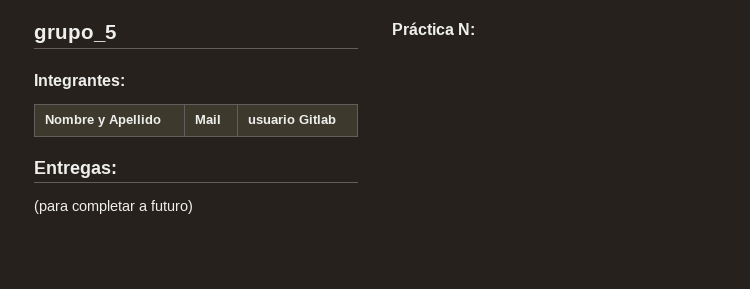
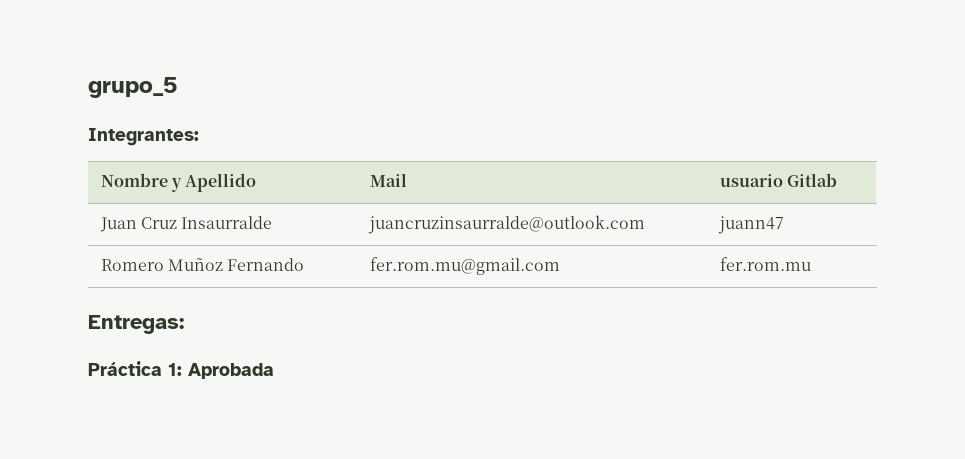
[34,161,117,178] [34,200,193,214] // Entregas: // (para completar a futuro) -> [99,216,273,232] [367,215,645,234] [717,216,784,234] [100,257,305,271] [369,257,560,275] [719,257,811,271] [88,315,184,334] // Juan Cruz Insaurralde | juancruzinsaurralde@outlook.com | juann47 // Romero Muñoz Fernando | fer.rom.mu@gmail.com | fer.rom.mu // Entregas:
[458,23,476,35] N: -> [168,363,274,379] 1: Aprobada

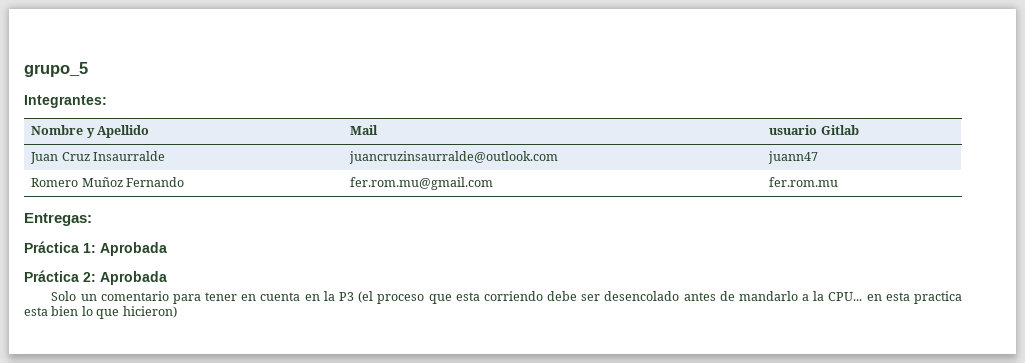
(274, 371) none -> [24,270,167,285] [51,291,962,304] [24,306,177,319] // Práctica 2: Aprobada // Solo un comentario para tener en cuenta en la P3 (el proceso que esta corriendo debe ser desencolado antes de mandarlo a la CPU... en esta practica esta bien lo que hicieron)

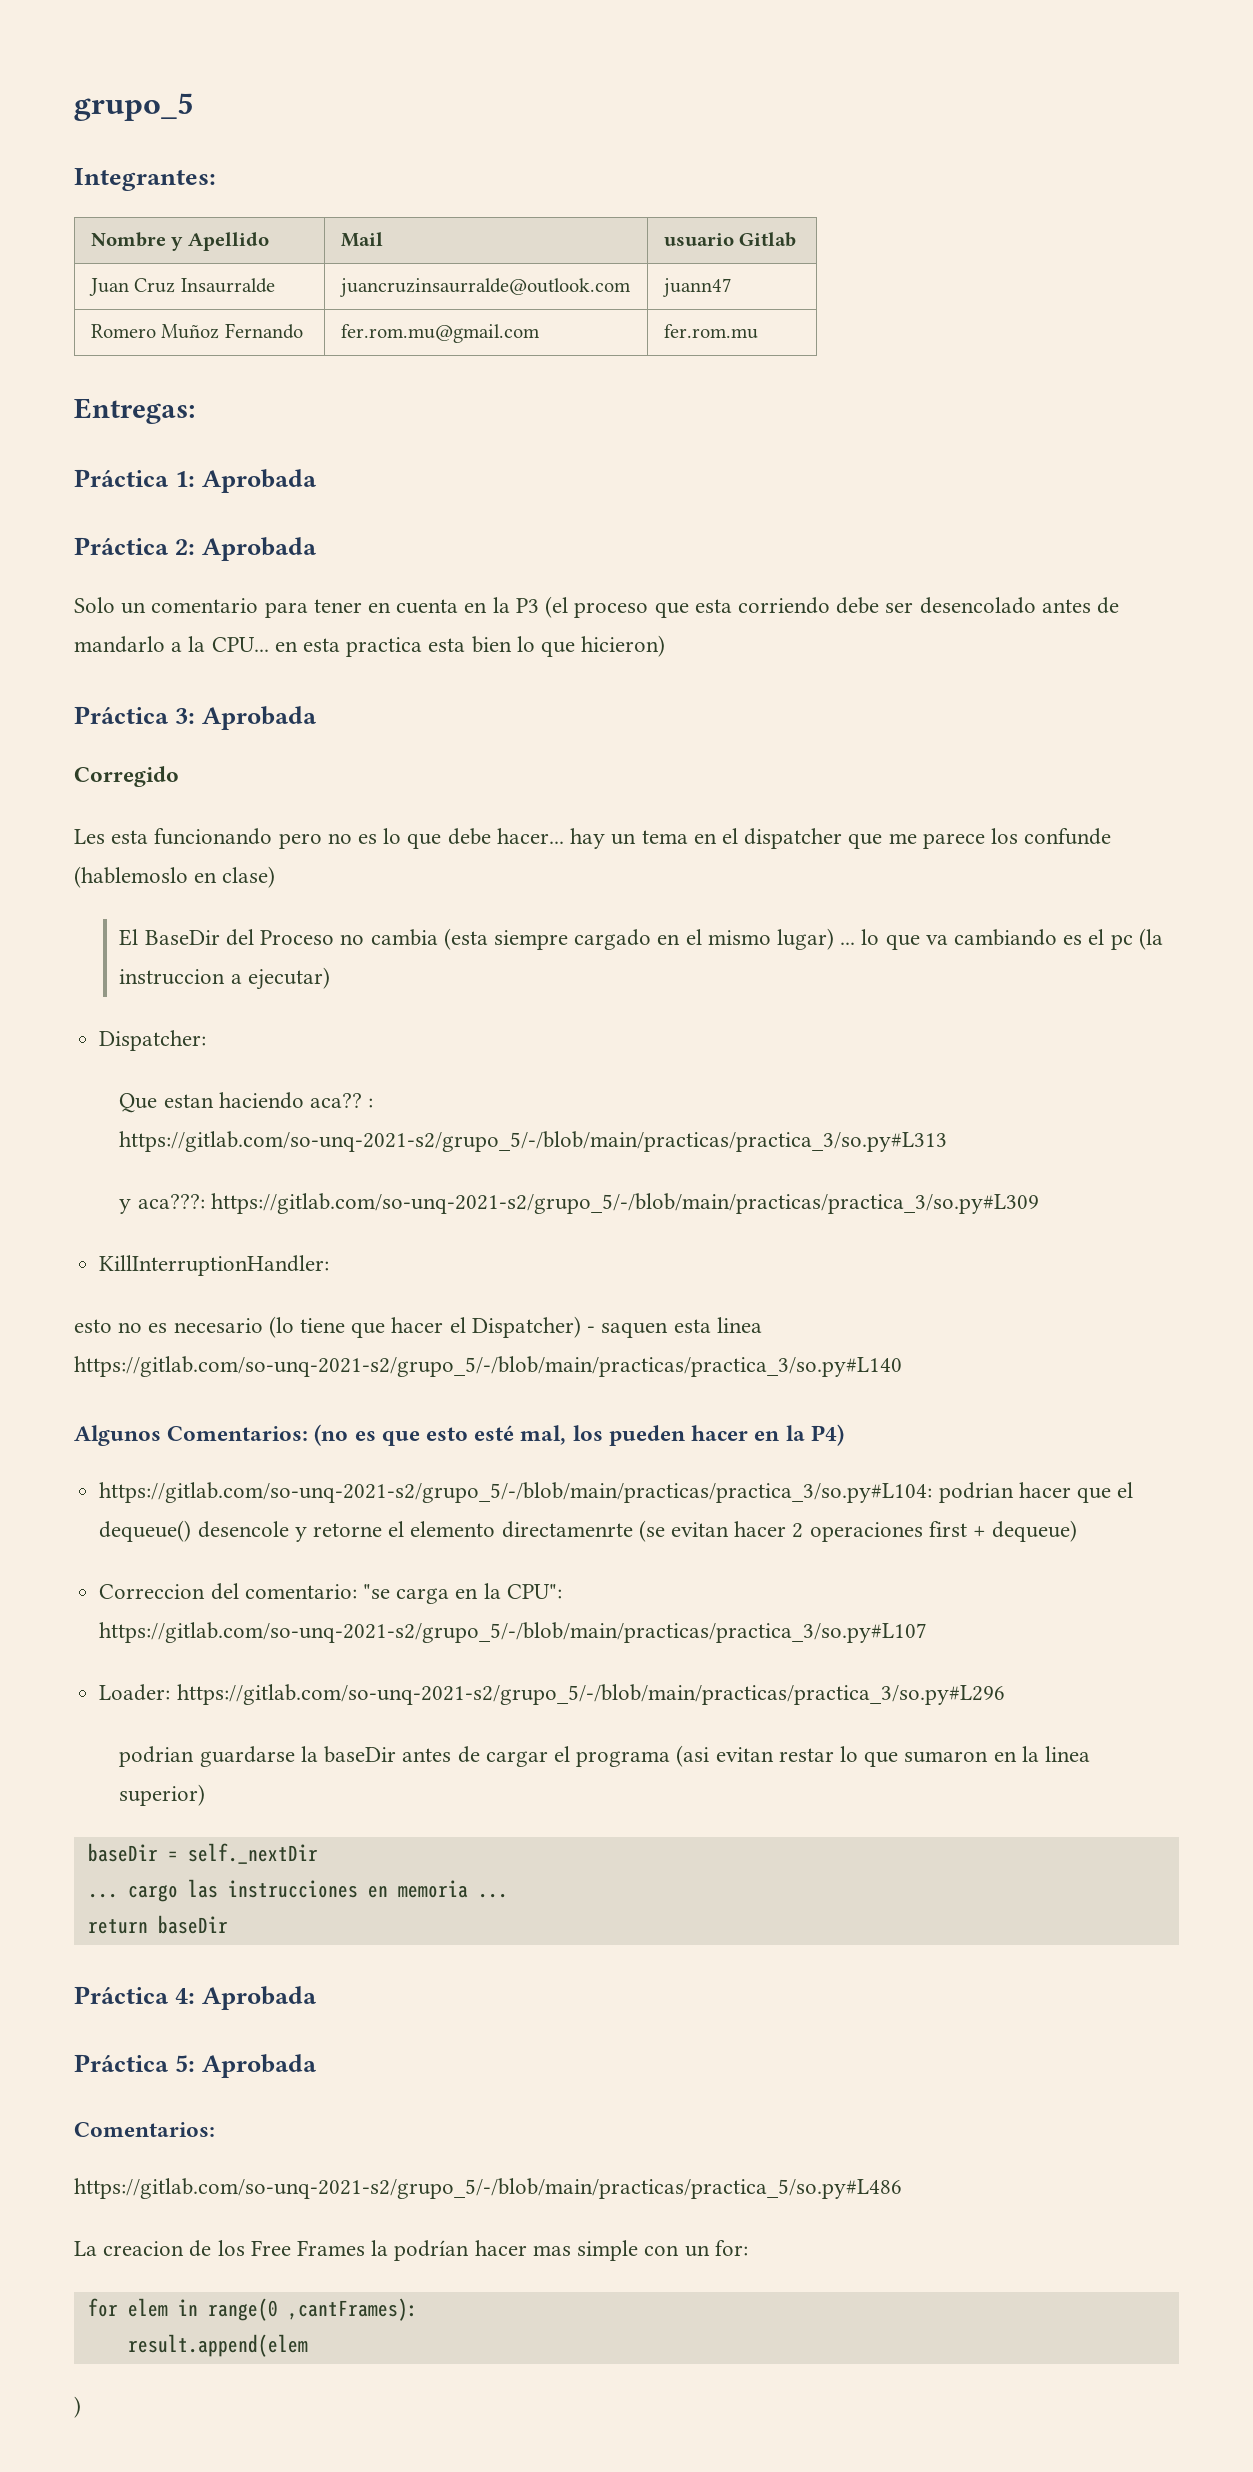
(177, 312) none -> [74,706,318,730] [74,766,179,787] [74,828,1112,849] [74,866,276,888] [119,928,1163,950] [119,967,330,990] [99,1030,207,1051] [119,1092,374,1113] [119,1131,948,1152] [119,1193,1039,1214] [99,1255,330,1276] [74,1316,762,1338] [74,1356,902,1377] [74,1424,844,1446] [99,1482,1134,1503] [99,1520,1078,1542] [99,1583,562,1604] [99,1622,928,1643] [99,1684,1005,1705] [119,1745,1091,1767] [119,1784,206,1806] [87,1843,318,1864] [87,1879,508,1902] [87,1915,228,1934] [74,1986,318,2010] [74,2054,318,2078] [74,2122,215,2137] [74,2178,902,2199] [74,2240,748,2261] [87,2298,418,2321] [127,2334,308,2357] [74,2396,81,2418] // Práctica 3: Aprobada // Corregido // Les esta funcionando pero no es lo que debe hacer... hay un tema en el dispatcher que me parece los confunde (hablemoslo en clase) // El BaseDir del Proceso no cambia (esta siempre cargado en el mismo lugar) ... lo que va cambiando es el pc (la instruccion a ejecutar) // Dispatcher: // Que estan haciendo aca?? : https://gitlab.com/so-unq-2021-s2/grupo_5/-/blob/main/practicas/practica_3/so.py#L313 // y aca???: https://gitlab.com/so-unq-2021-s2/grupo_5/-/blob/main/practicas/practica_3/so.py#L309 // KillInterruptionHandler: // esto no es necesario (lo tiene que hacer el Dispatcher) - saquen esta linea https://gitlab.com/so-unq-2021-s2/grupo_5/-/blob/main/practicas/practica_3/so.py#L140 // Algunos Comentarios: (no es que esto esté mal, los pueden hacer en la P4) // https://gitlab.com/so-unq-2021-s2/grupo_5/-/blob/main/practicas/practica_3/so.py#L104: podrian hacer que el dequeue() desencole y retorne el elemento directamenrte (se evitan hacer 2 operaciones first + dequeue) // Correccion del comentario: "se carga en la CPU": https://gitlab.com/so-unq-2021-s2/grupo_5/-/blob/main/practicas/practica_3/so.py#L107 // Loader: https://gitlab.com/so-unq-2021-s2/grupo_5/-/blob/main/practicas/practica_3/so.py#L296 // podrian guardarse la baseDir antes de cargar el programa (asi evitan restar lo que sumaron en la linea superior) // baseDir = self._nextDir // ... cargo las instrucciones en memoria ... // return baseDir // Práctica 4: Aprobada // Práctica 5: Aprobada // Comentarios: // https://gitlab.com/so-unq-2021-s2/grupo_5/-/blob/main/practicas/practica_5/so.py#L486 // La creacion de los Free Frames la podrían hacer mas simple con un for: // for elem in range(0 ,cantFrames): // result.append(elem // )

